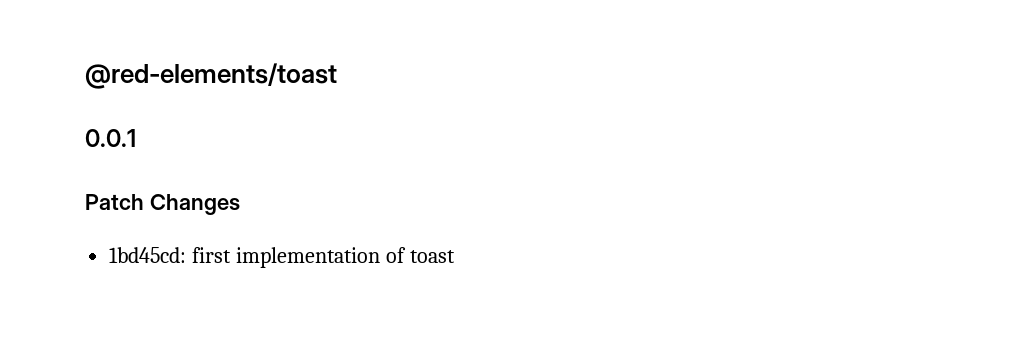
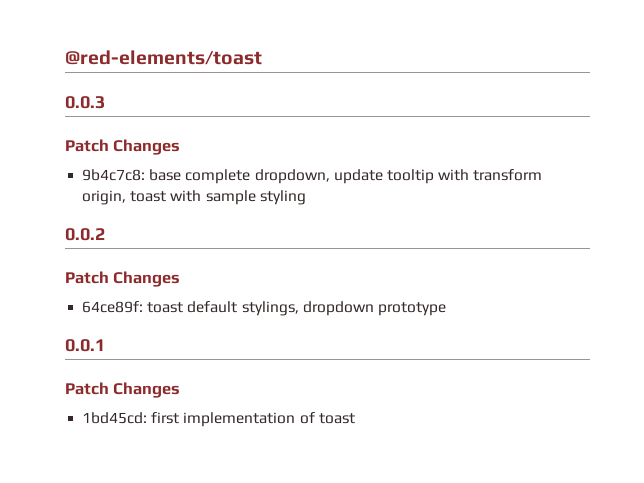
(337, 76) none -> [65,96,105,109] [65,139,181,155] [82,169,543,184] [82,190,306,205] [65,228,105,241] [65,271,181,287] [82,301,446,316] // 0.0.3 // Patch Changes // 9b4c7c8: base complete dropdown, update tooltip with transform origin, toast with sample styling // 0.0.2 // Patch Changes // 64ce89f: toast default stylings, dropdown prototype

